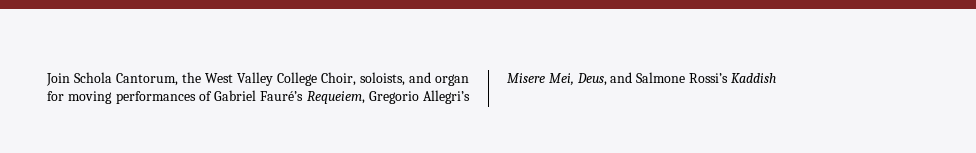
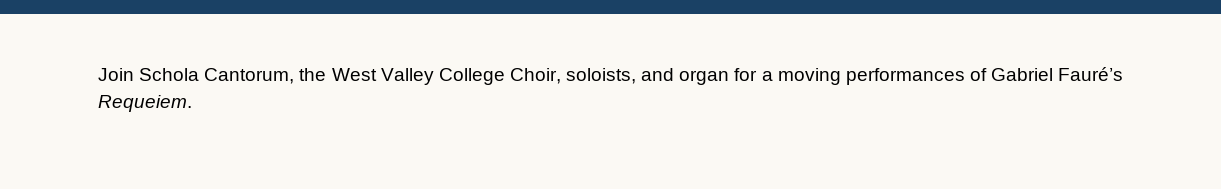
(64, 96) none -> [761,71,773,81] a
[306,90,470,104] [507,72,776,86] Requeiem, Gregorio Allegri’s Misere Mei, Deus, and Salmone Rossi’s Kaddish -> [98,95,192,112] Requeiem.

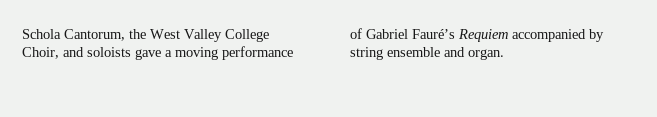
[98,68,134,81] Join -> (22, 34) none
[566,68,758,85] soloists, and organ for -> [63,47,161,60] and soloists gave
[845,68,965,85] performances -> [222,46,293,60] performance
[98,95,192,112] Requeiem. -> [458,29,604,42] [350,47,504,60] Requiem accompanied by string ensemble and organ.

